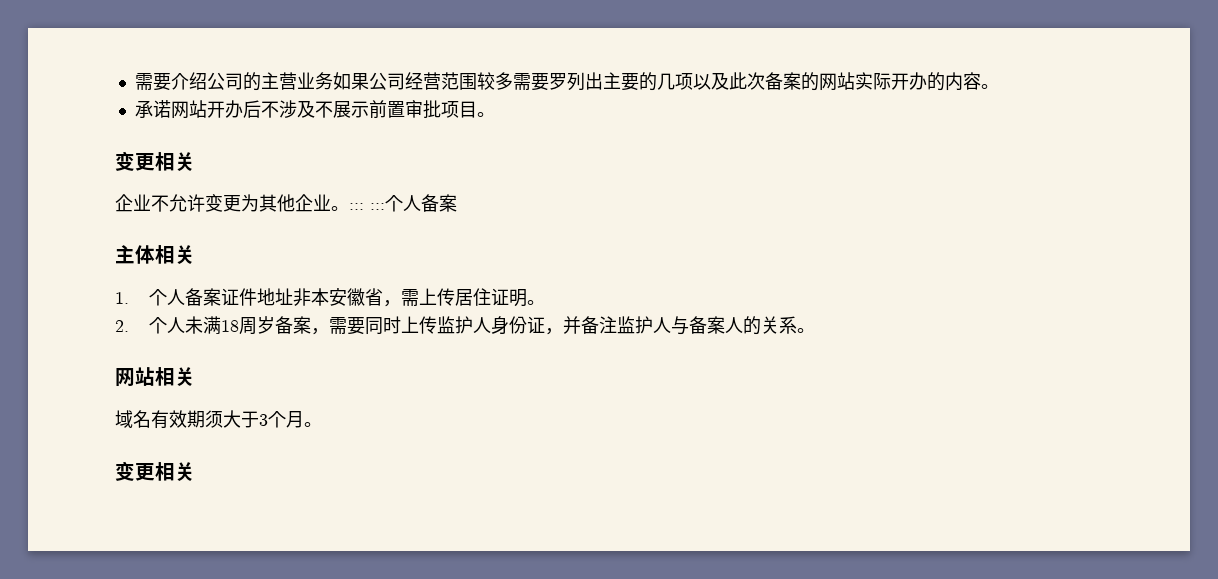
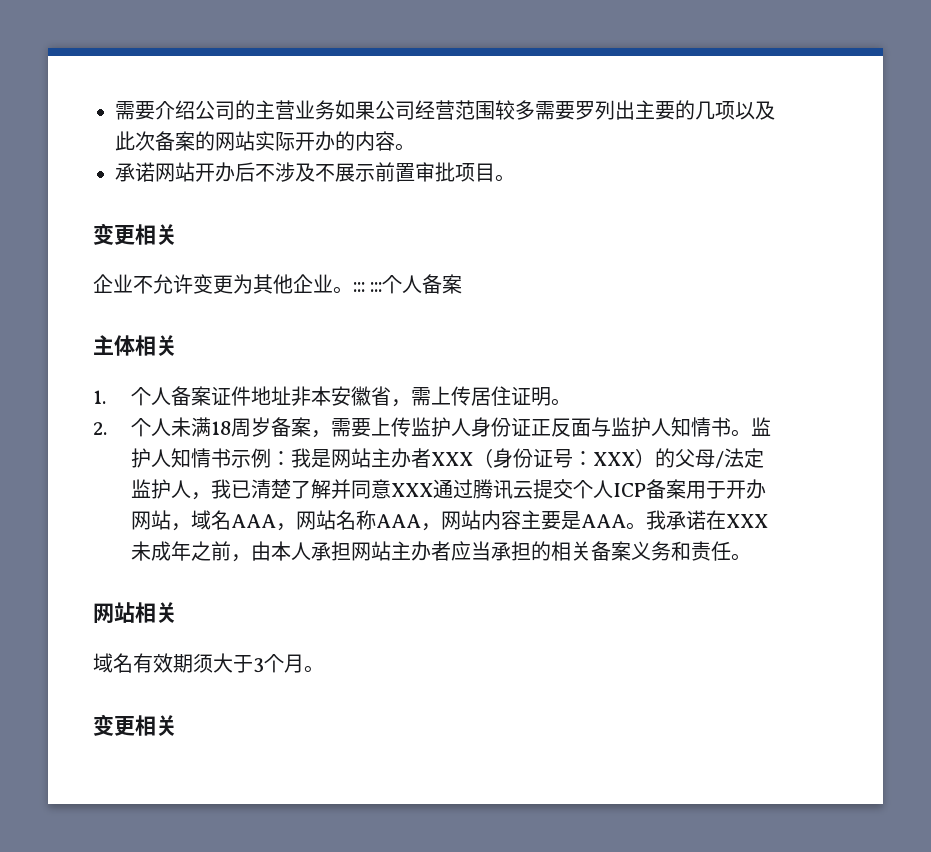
[365,316,402,335] 同时 -> (371, 427) none
[545,316,798,335] ，并备注监护人与备案人的关系 -> [530,417,771,437] [130,448,764,468] [130,479,766,500] [130,510,768,531] [130,541,731,562] 正反面与监护人知情书。监护人知情书示例：我是网站主办者XXX（身份证号：XXX）的父母/法定监护人，我已清楚了解并同意XXX通过腾讯云提交个人ICP备案用于开办网站，域名AAA，网站名称AAA，网站内容主要是AAA。我承诺在XXX未成年之前，由本人承担网站主办者应当承担的相关备案义务和责任

